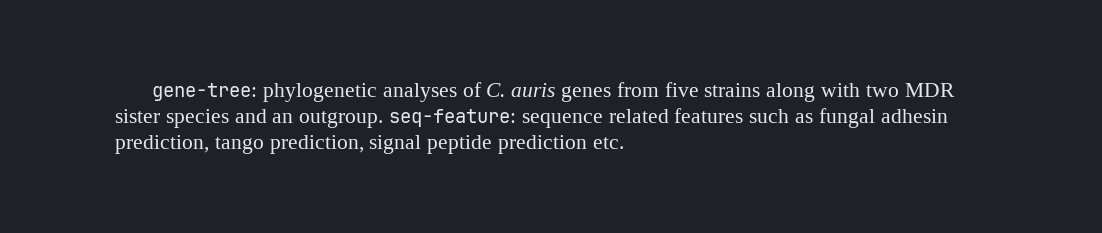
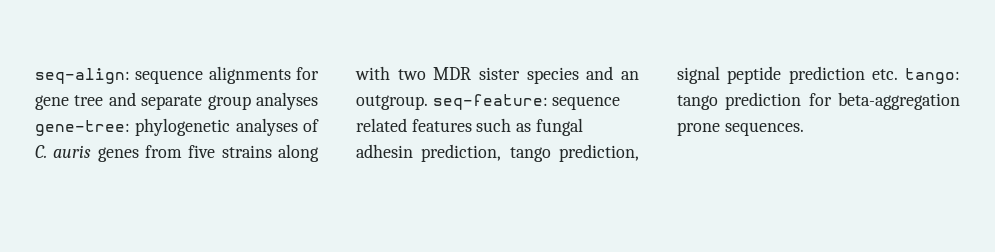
(152, 92) none -> [35,66,319,84] [35,92,318,110] seq-align: sequence alignments for gene tree and separate group analyses
(624, 143) none -> [905,68,960,84] [677,92,960,110] [677,122,804,136] tango: tango prediction for beta-aggregation prone sequences.

